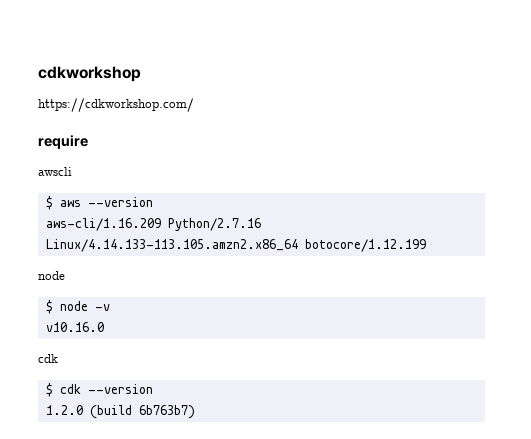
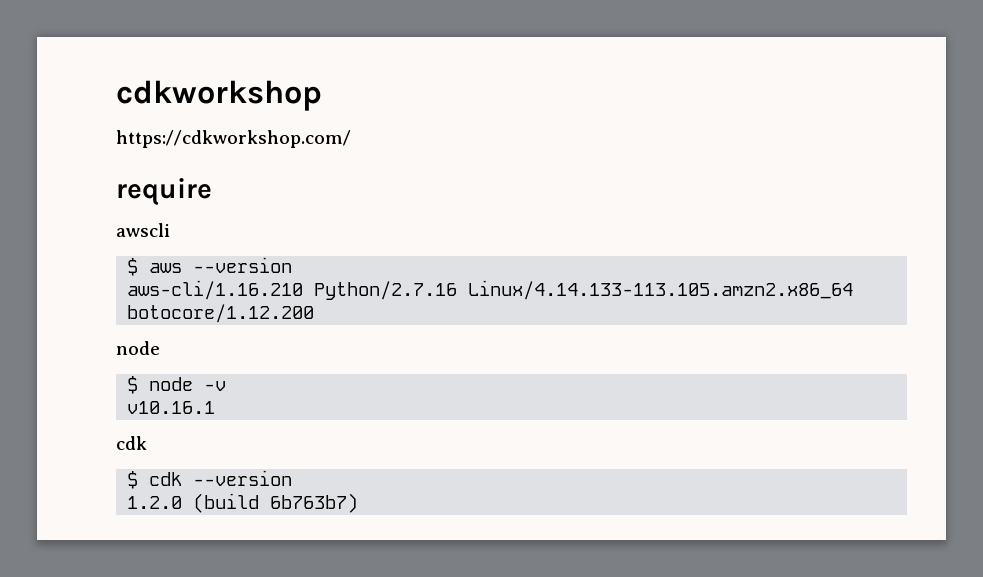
[45,218,161,231] aws-cli/1.16.209 -> [127,280,304,300] aws-cli/1.16.210
[304,239,426,252] botocore/1.12.199 -> [127,304,315,323] botocore/1.12.200
[45,322,104,332] v10.16.0 -> [127,401,216,414] v10.16.1

